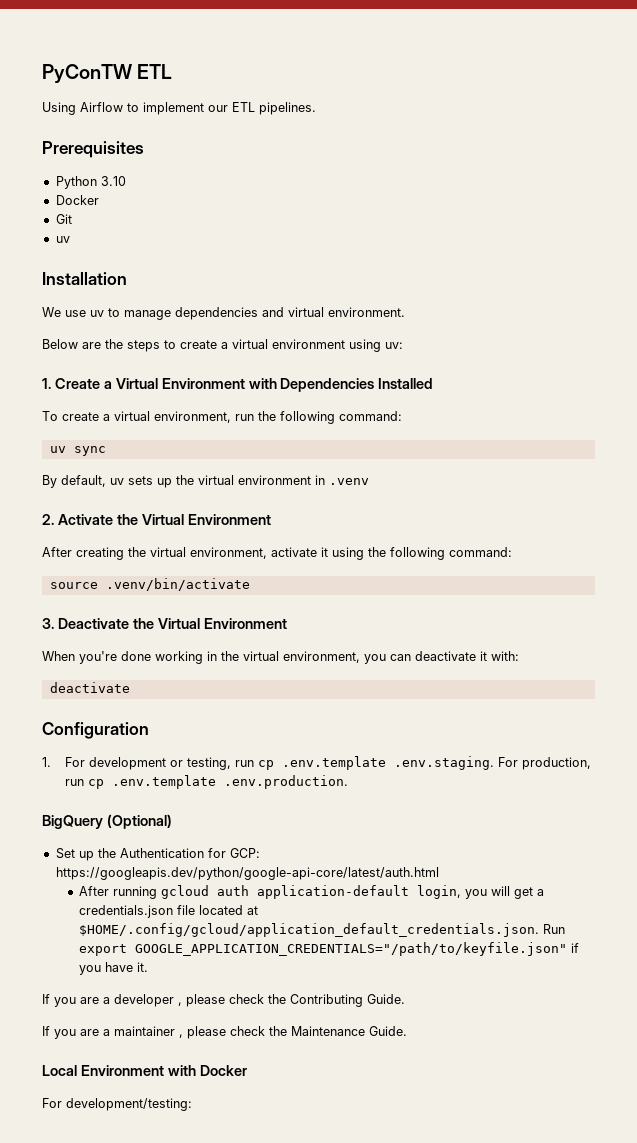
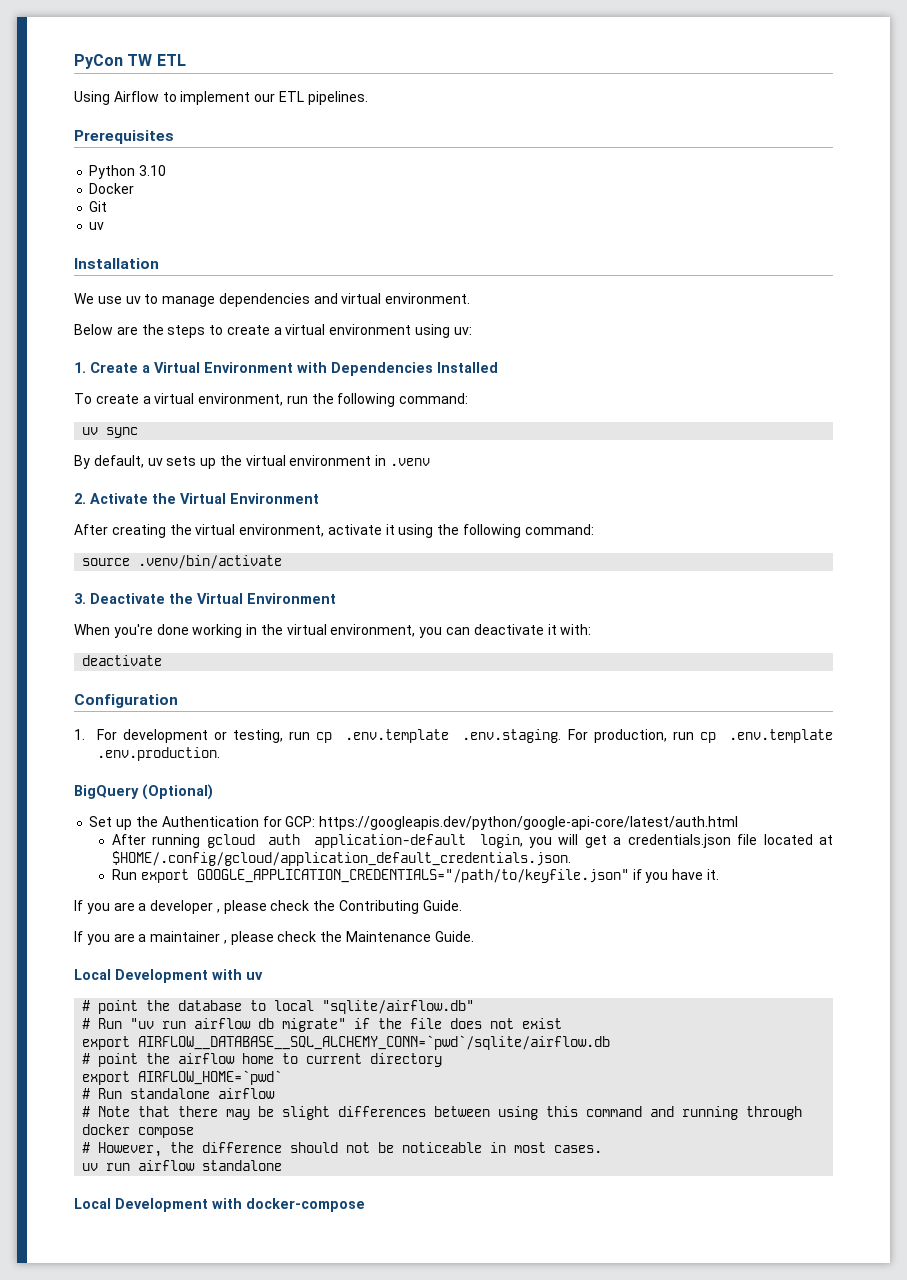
[42,64,132,83] PyConTW -> [74,54,153,69] PyCon TW
(540, 930) none -> (571, 858) //
[80,1065,247,1076] [42,1098,192,1111] Environment with Docker // For development/testing: -> [115,969,263,983] [82,1000,475,1014] [82,1018,563,1032] [82,1035,611,1050] [82,1053,443,1067] [82,1070,283,1085] [82,1088,276,1099] [82,1106,803,1120] [82,1124,195,1138] [82,1142,603,1157] [82,1160,283,1171] [74,1198,365,1212] Development with uv // # point the database to local "sqlite/airflow.db" // # Run "uv run airflow db migrate" if the file does not exist // export AIRFLOW__DATABASE__SQL_ALCHEMY_CONN=`pwd`/sqlite/airflow.db // # point the airflow home to current directory // export AIRFLOW_HOME=`pwd` // # Run standalone airflow // # Note that there may be slight differences between using this command and running through docker compose // # However, the difference should not be noticeable in most cases. // uv run airflow standalone // Local Development with docker-compose

